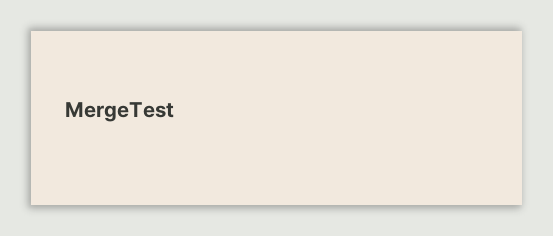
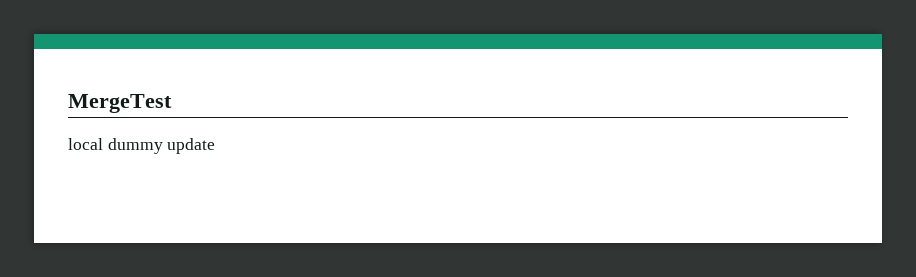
(174, 112) none -> [68,138,216,154] // local dummy update

